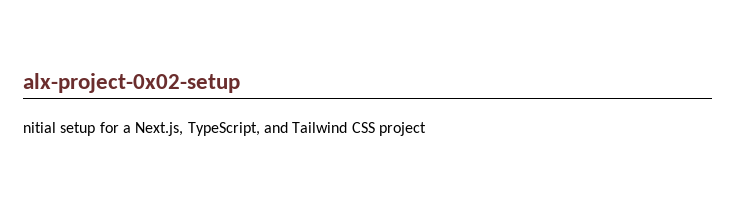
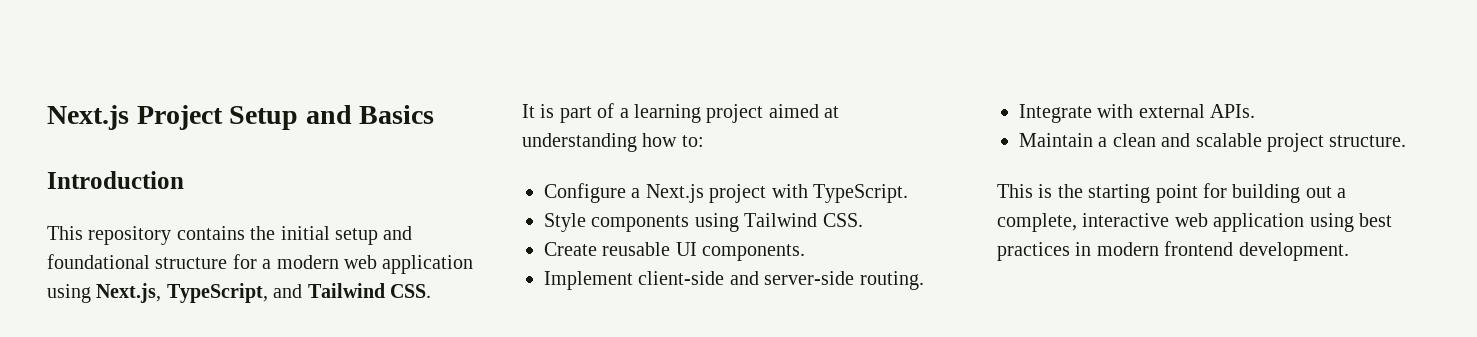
[23,73,240,93] [23,122,426,136] alx-project-0x02-setup // nitial setup for a Next.js, TypeScript, and Tailwind CSS project -> [47,105,435,130] [47,171,184,189] [47,226,413,245] [47,254,474,274] [47,283,431,303] [522,103,840,123] [522,133,704,152] [544,183,908,203] [544,213,863,232] [544,242,806,261] [544,271,924,290] [1019,104,1256,123] [1019,133,1407,152] [997,183,1347,203] [997,213,1392,232] [997,241,1349,261] Next.js Project Setup and Basics // Introduction // This repository contains the initial setup and foundational structure for a modern web application using Next.js, TypeScript, and Tailwind CSS. // It is part of a learning project aimed at understanding how to: // Configure a Next.js project with TypeScript. // Style components using Tailwind CSS. // Create reusable UI components. // Implement client-side and server-side routing. // Integrate with external APIs. // Maintain a clean and scalable project structure. // This is the starting point for building out a complete, interactive web application using best practices in modern frontend development.

